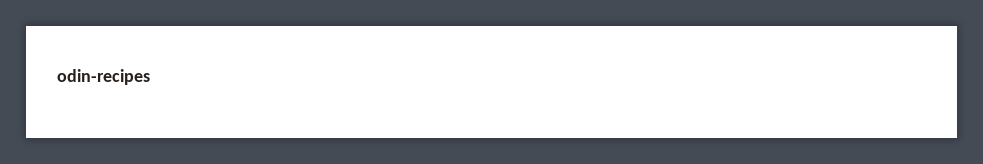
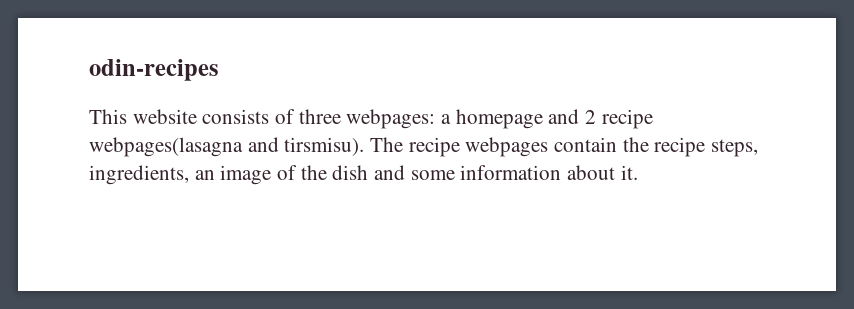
(150, 77) none -> [89,109,653,129] [89,137,759,157] [89,165,638,185] // This website consists of three webpages: a homepage and 2 recipe webpages(lasagna and tirsmisu). The recipe webpages contain the recipe steps, ingredients, an image of the dish and some information about it.

